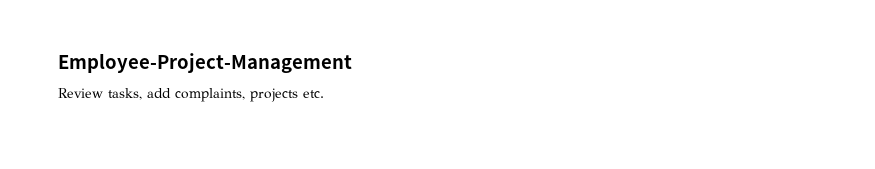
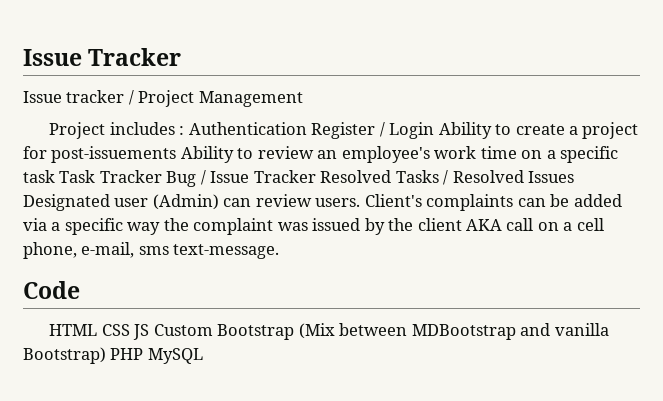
[58,53,352,73] [58,88,324,102] Employee-Project-Management // Review tasks, add complaints, projects etc. -> [23,48,182,66] [23,90,303,107] [49,122,639,139] [23,146,619,163] [23,170,575,187] [23,194,622,211] [23,218,604,235] [23,242,280,259] [23,281,80,299] [49,323,609,340] [23,347,203,364] Issue Tracker // Issue tracker / Project Management // Project includes : Authentication Register / Login Ability to create a project for post-issuements Ability to review an employee's work time on a specific task Task Tracker Bug / Issue Tracker Resolved Tasks / Resolved Issues Designated user (Admin) can review users. Client's complaints can be added via a specific way the complaint was issued by the client AKA call on a cell phone, e-mail, sms text-message. // Code // HTML CSS JS Custom Bootstrap (Mix between MDBootstrap and vanilla Bootstrap) PHP MySQL

